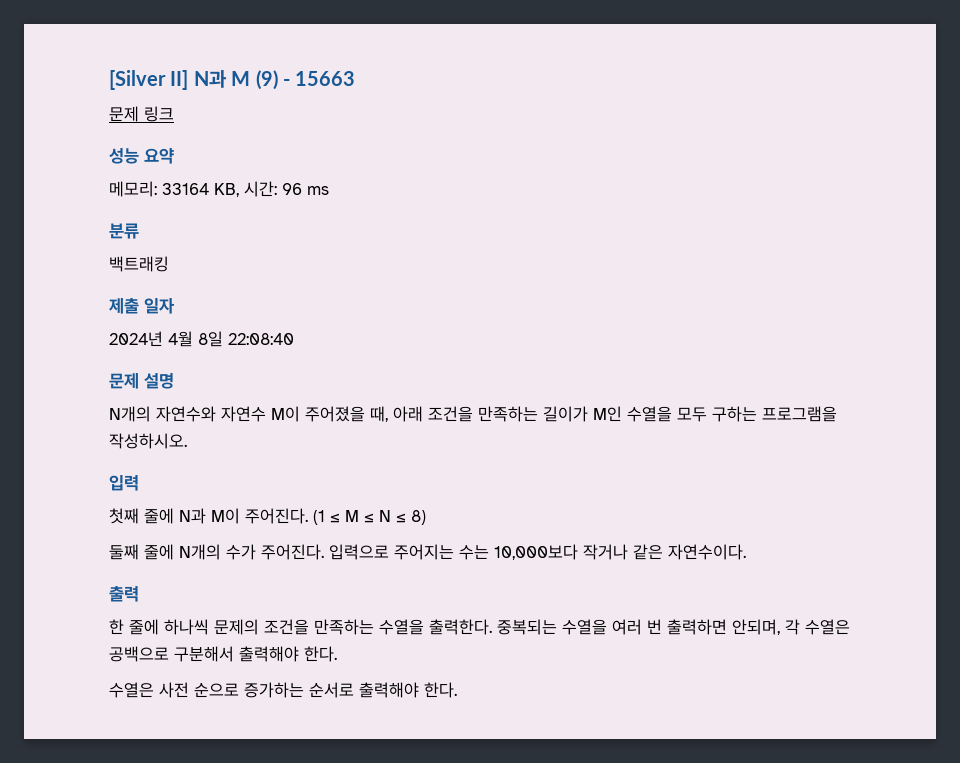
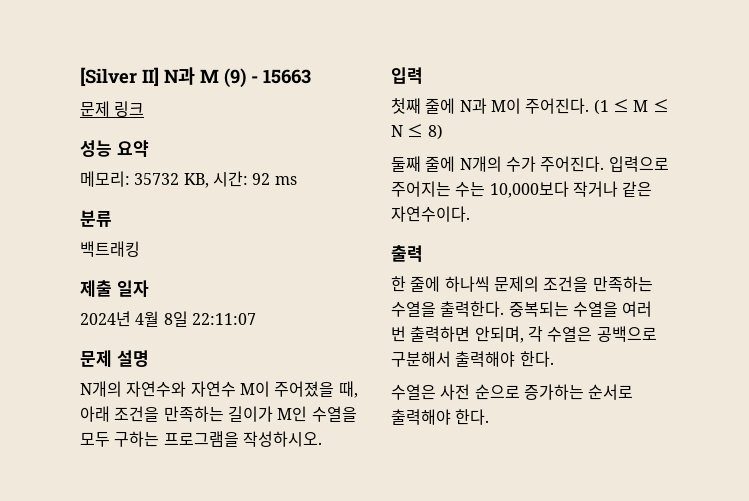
[162,183,209,195] 33164 -> [134,173,180,185] 35732
[282,183,302,195] 96 -> [252,173,271,185] 92
[228,333,294,345] 22:08:40 -> [191,313,256,325] 22:11:07

